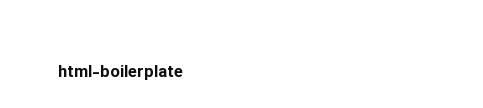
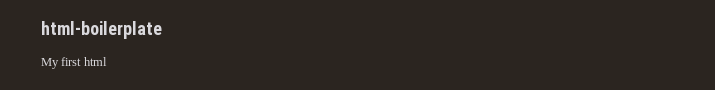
(183, 72) none -> [41,57,107,69] // My first html

